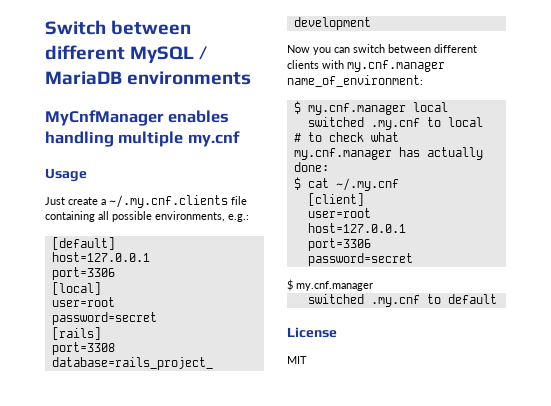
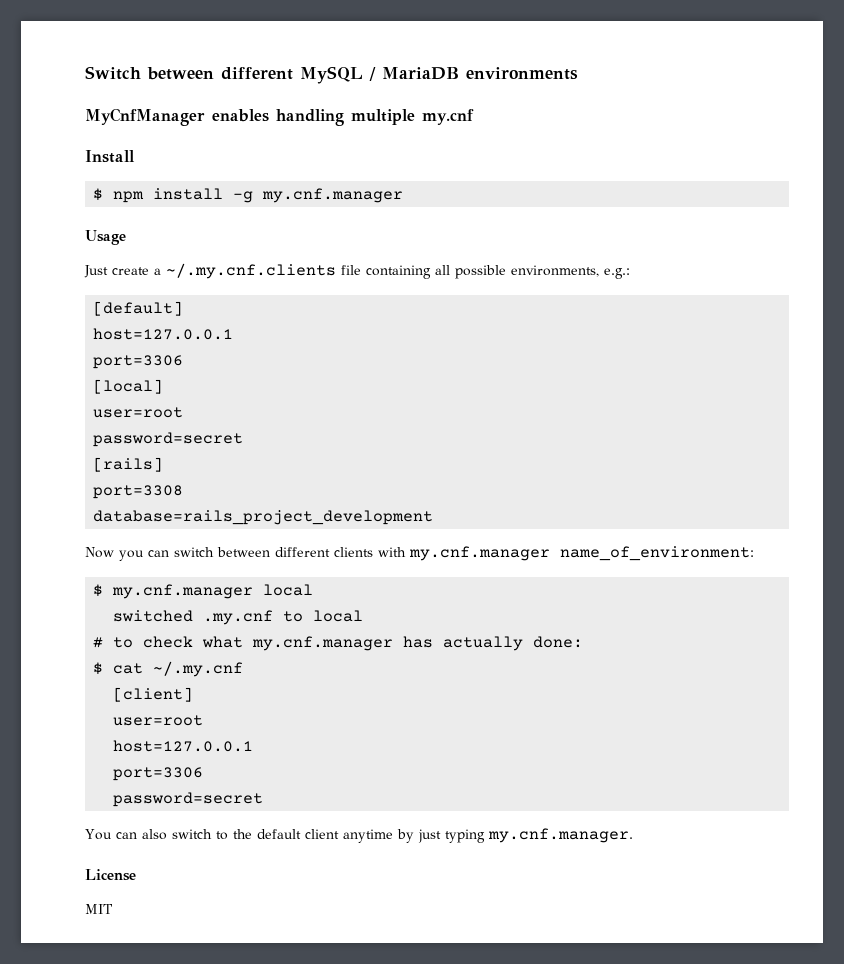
(240, 139) none -> [85,150,135,163] [93,188,404,203] // Install // $ npm install -g my.cnf.manager
[287,279,373,291] [307,294,497,307] $ my.cnf.manager // switched .my.cnf to default -> [85,828,633,843] You can also switch to the default client anytime by just typing my.cnf.manager.

